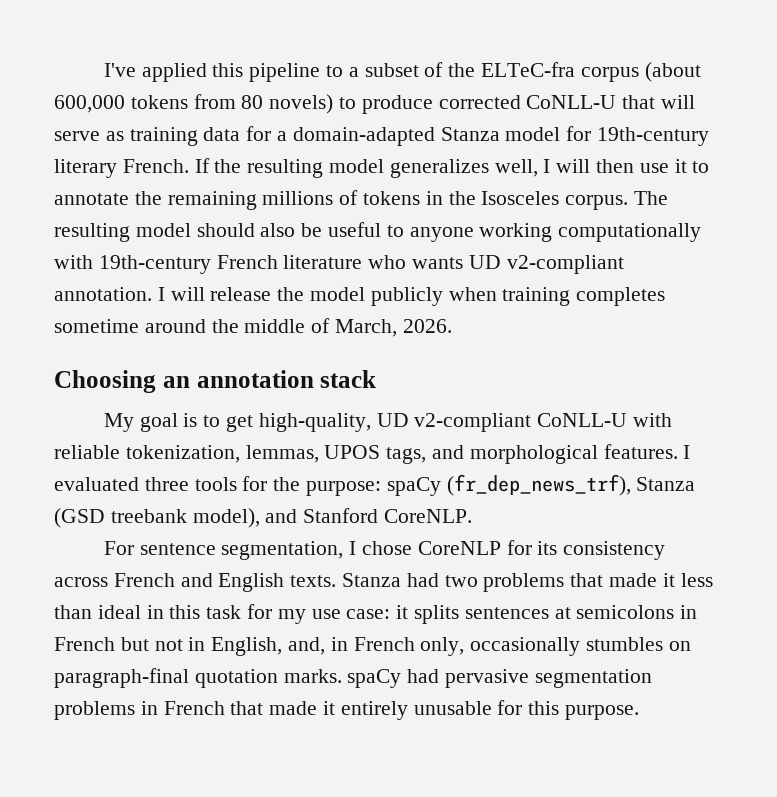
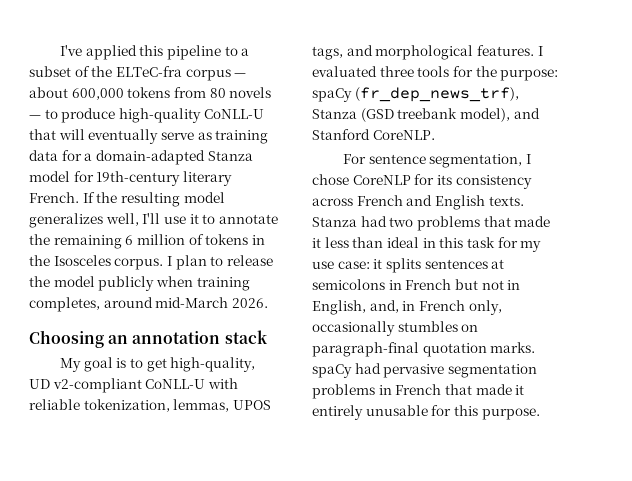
[644,62,701,82] (about -> [234,73,247,77] [29,87,68,98] — about
[269,94,334,114] novels) -> [229,87,272,98] [29,115,41,119] novels —
[438,95,521,109] corrected -> [118,108,201,123] high-quality
(696, 102) none -> [88,129,159,144] eventually
[543,159,635,173] I will then -> [142,213,161,224] I'll
[262,191,334,205] millions -> [125,234,185,245] 6 million
[634,191,669,205] [54,222,702,242] [54,255,624,274] [54,287,205,301] The resulting model should also be useful to anyone working computationally with 19th-century French literature who wants UD v2-compliant annotation. I will -> [166,255,224,270] I plan to
[576,287,666,306] [54,318,398,337] completes sometime around the middle of March, -> [29,297,229,312] completes, around mid-March

